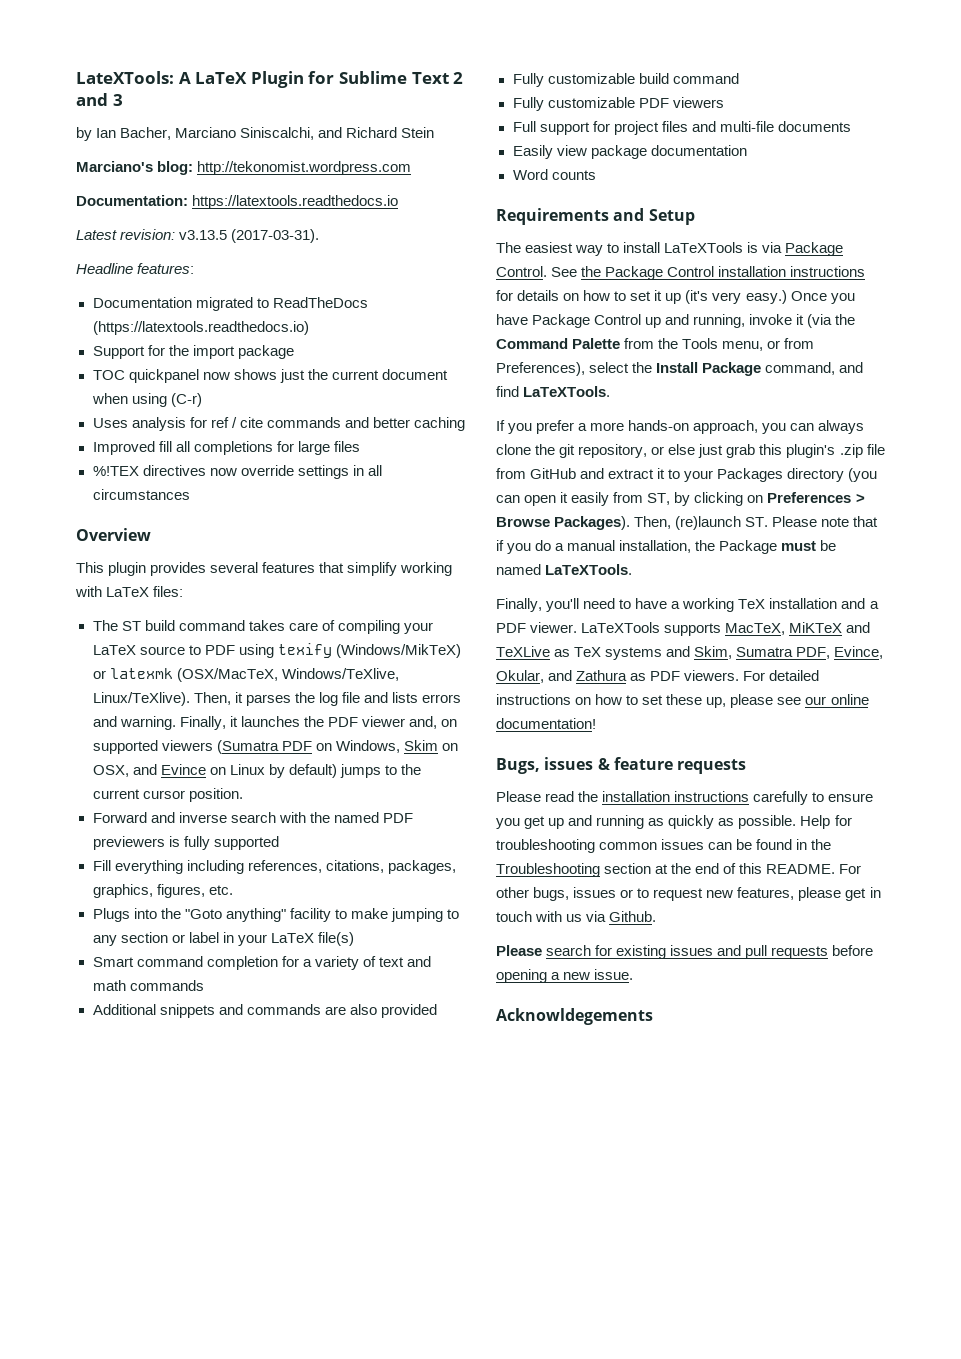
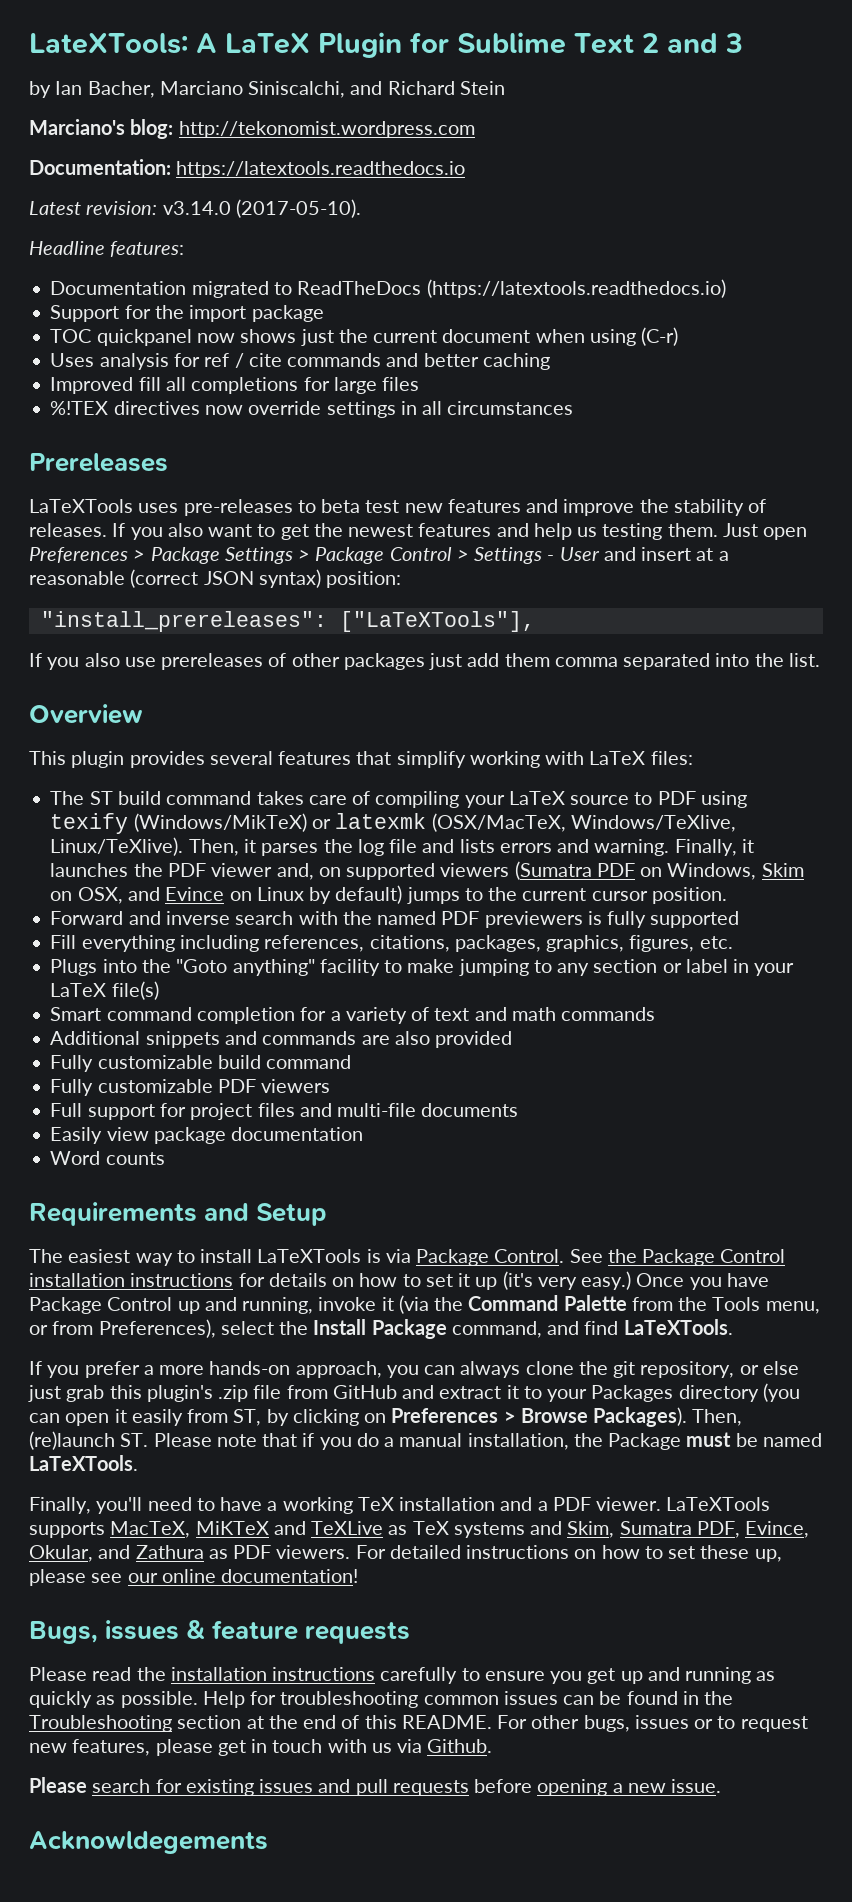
[179,229,320,243] v3.13.5 (2017-03-31). -> [162,199,361,218] v3.14.0 (2017-05-10).
(190, 494) none -> [29,453,168,472] [29,499,767,516] [29,523,808,540] [29,547,729,564] [29,569,402,588] [40,611,535,632] [29,653,820,670] // Prereleases // LaTeXTools uses pre-releases to beta test new features and improve the stability of releases. If you also want to get the newest features and help us testing them. Just open Preferences > Package Settings > Package Control > Settings - User and insert at a reasonable (correct JSON syntax) position: // "install_prereleases": ["LaTeXTools"], // If you also use prereleases of other packages just add them comma separated into the list.

